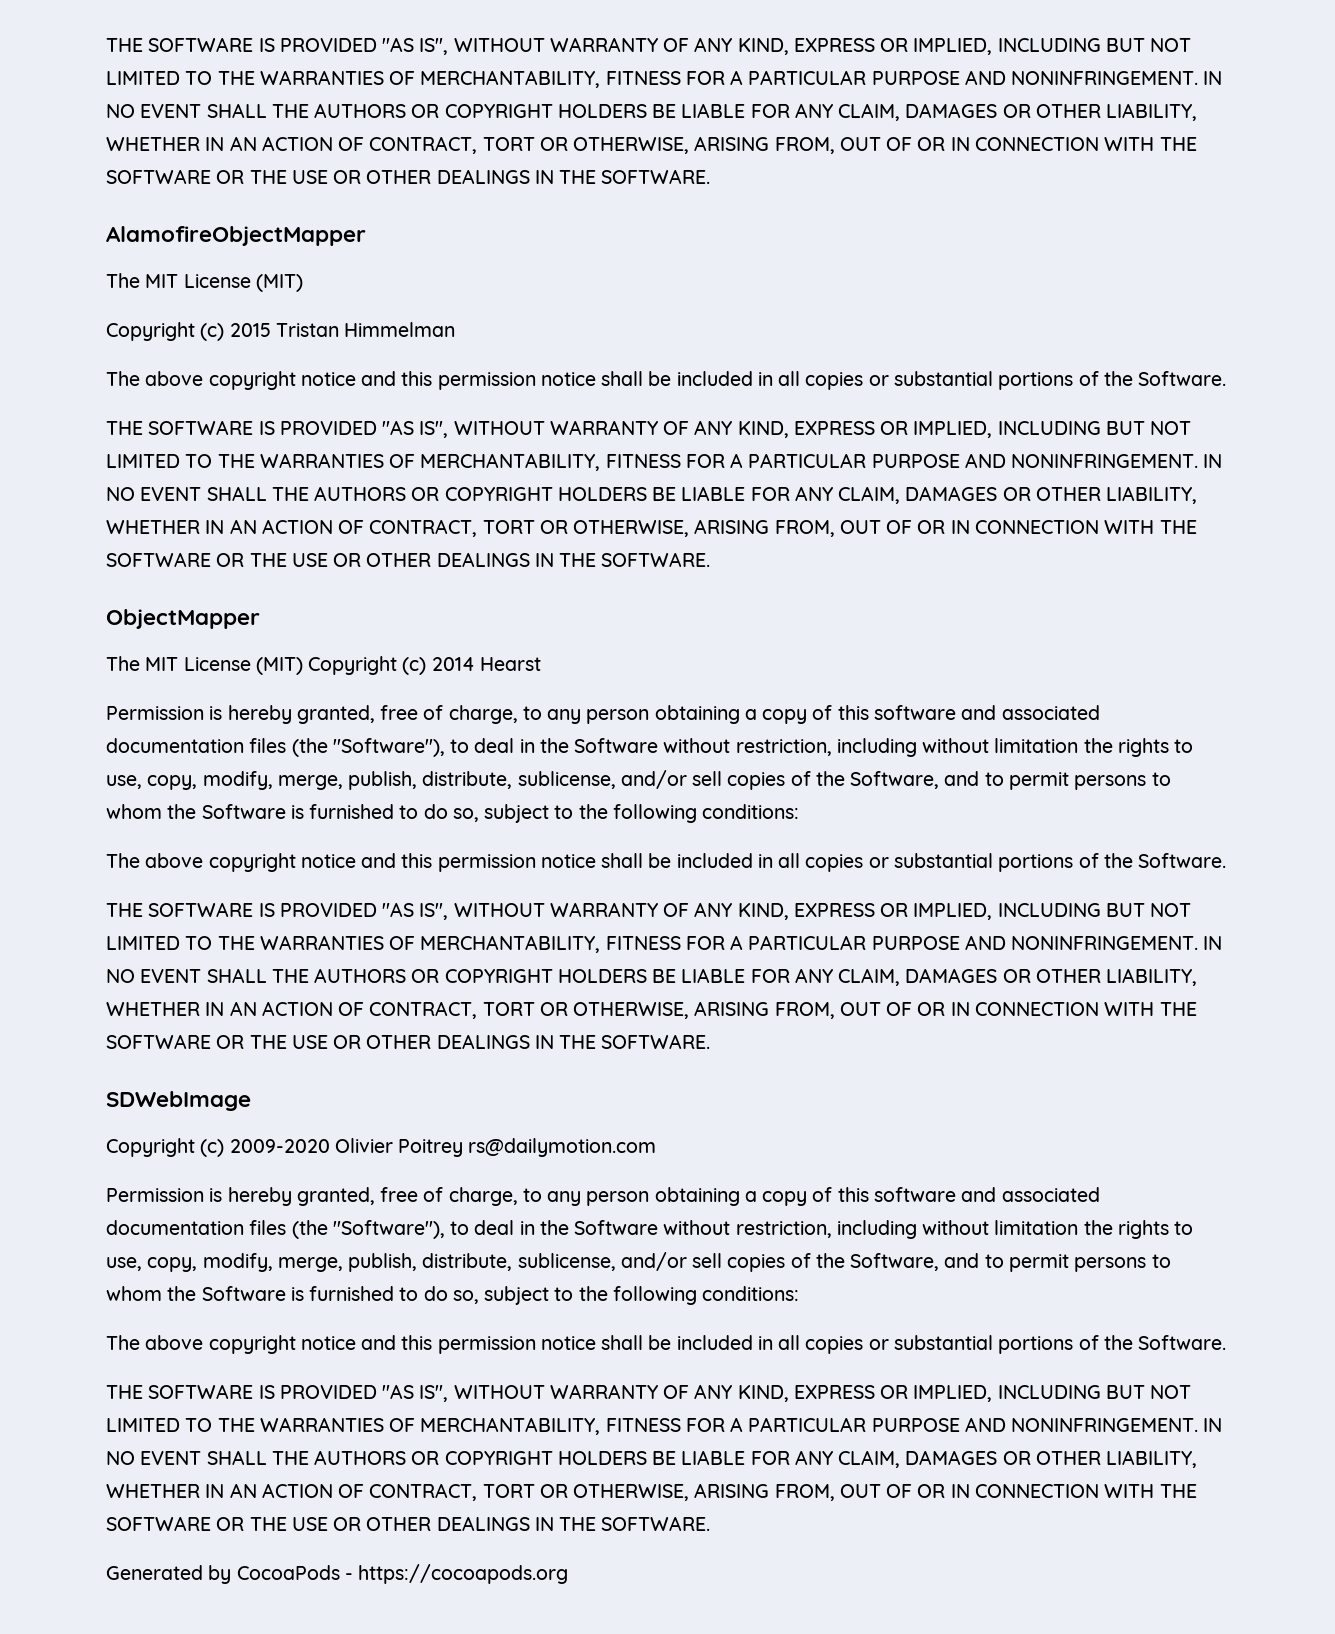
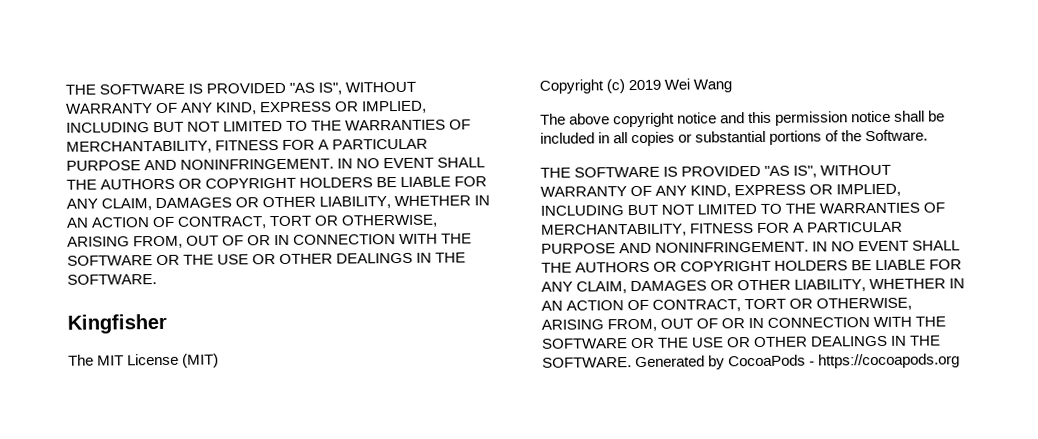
[106,226,366,246] AlamofireObjectMapper -> [67,313,167,334] Kingfisher
[229,322,456,337] 2015 Tristan Himmelman -> [628,78,733,93] 2019 Wei Wang
[106,609,260,629] [106,656,541,675] [106,705,1100,724] [106,738,1194,757] [106,770,1171,790] [106,804,800,823] [106,853,1227,872] [106,902,1192,920] [106,935,1223,953] [106,968,1198,986] [106,1001,1197,1019] [106,1034,711,1049] [106,1091,251,1111] [106,1138,657,1157] [106,1187,1100,1206] [106,1220,1194,1239] [106,1252,1171,1272] [106,1286,800,1305] [106,1335,1227,1354] [106,1384,1192,1402] [106,1417,1223,1435] [106,1450,1198,1468] [106,1483,1197,1501] [106,1516,711,1531] // ObjectMapper // The MIT License (MIT) Copyright (c) 2014 Hearst // Permission is hereby granted, free of charge, to any person obtaining a copy of this software and associated documentation files (the "Software"), to deal in the Software without restriction, including without limitation the rights to use, copy, modify, merge, publish, distribute, sublicense, and/or sell copies of the Software, and to permit persons to whom the Software is furnished to do so, subject to the following conditions: // The above copyright notice and this permission notice shall be included in all copies or substantial portions of the Software. // THE SOFTWARE IS PROVIDED "AS IS", WITHOUT WARRANTY OF ANY KIND, EXPRESS OR IMPLIED, INCLUDING BUT NOT LIMITED TO THE WARRANTIES OF MERCHANTABILITY, FITNESS FOR A PARTICULAR PURPOSE AND NONINFRINGEMENT. IN NO EVENT SHALL THE AUTHORS OR COPYRIGHT HOLDERS BE LIABLE FOR ANY CLAIM, DAMAGES OR OTHER LIABILITY, WHETHER IN AN ACTION OF CONTRACT, TORT OR OTHERWISE, ARISING FROM, OUT OF OR IN CONNECTION WITH THE SOFTWARE OR THE USE OR OTHER DEALINGS IN THE SOFTWARE. // SDWebImage // Copyright (c) 2009-2020 Olivier Poitrey rs@dailymotion.com // Permission is hereby granted, free of charge, to any person obtaining a copy of this software and associated documentation files (the "Software"), to deal in the Software without restriction, including without limitation the rights to use, copy, modify, merge, publish, distribute, sublicense, and/or sell copies of the Software, and to permit persons to whom the Software is furnished to do so, subject to the following conditions: // The above copyright notice and this permission notice shall be included in all copies or substantial portions of the Software. // THE SOFTWARE IS PROVIDED "AS IS", WITHOUT WARRANTY OF ANY KIND, EXPRESS OR IMPLIED, INCLUDING BUT NOT LIMITED TO THE WARRANTIES OF MERCHANTABILITY, FITNESS FOR A PARTICULAR PURPOSE AND NONINFRINGEMENT. IN NO EVENT SHALL THE AUTHORS OR COPYRIGHT HOLDERS BE LIABLE FOR ANY CLAIM, DAMAGES OR OTHER LIABILITY, WHETHER IN AN ACTION OF CONTRACT, TORT OR OTHERWISE, ARISING FROM, OUT OF OR IN CONNECTION WITH THE SOFTWARE OR THE USE OR OTHER DEALINGS IN THE SOFTWARE. // -> (632, 362) none

